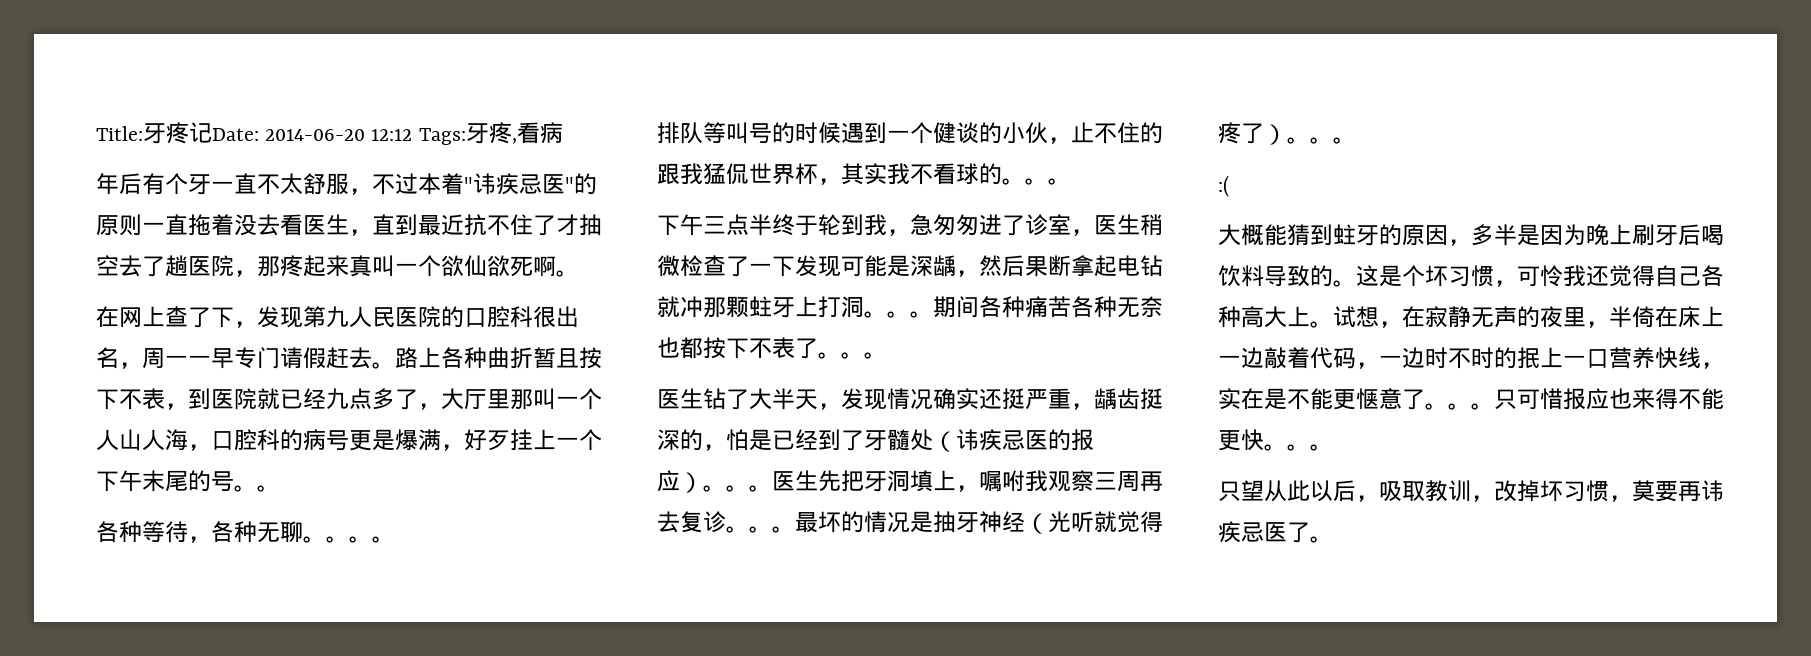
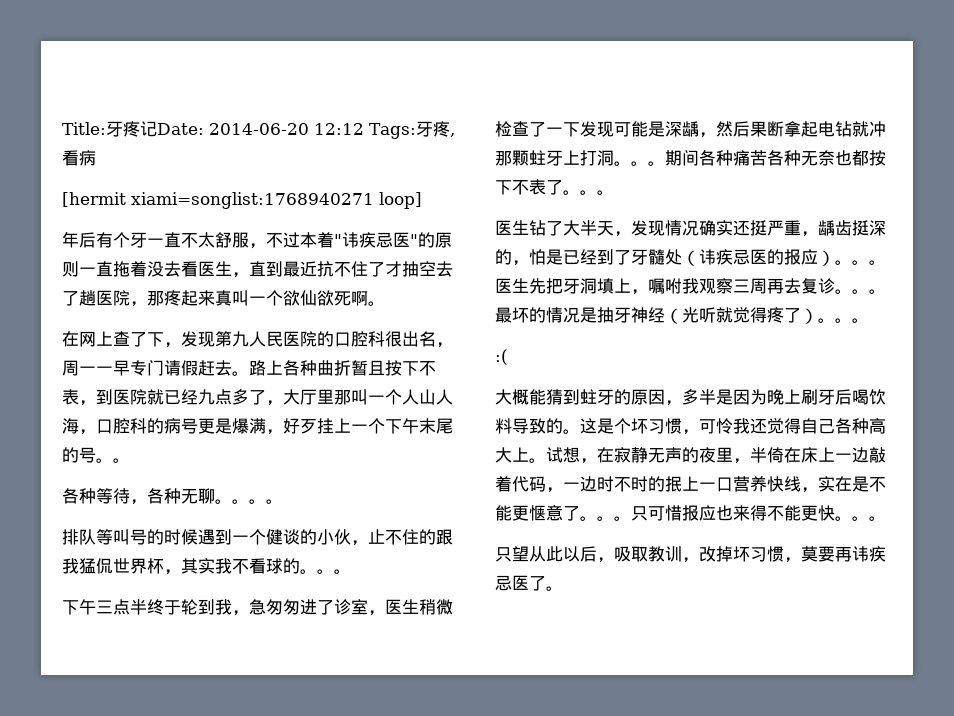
(563, 133) none -> [62,192,422,209] // [hermit xiami=songlist:1768940271 loop]

